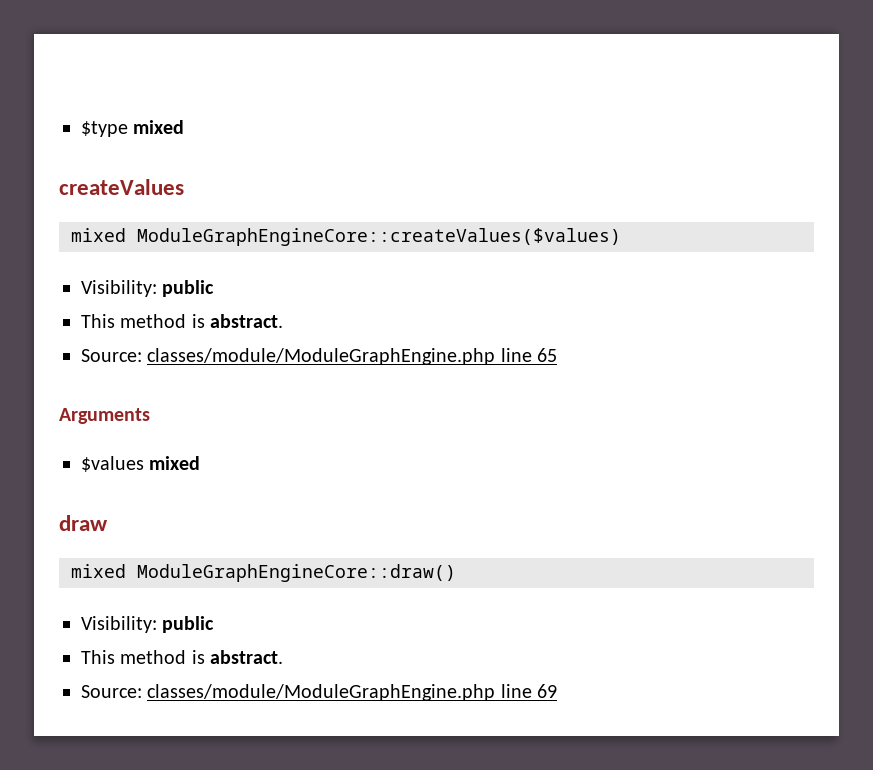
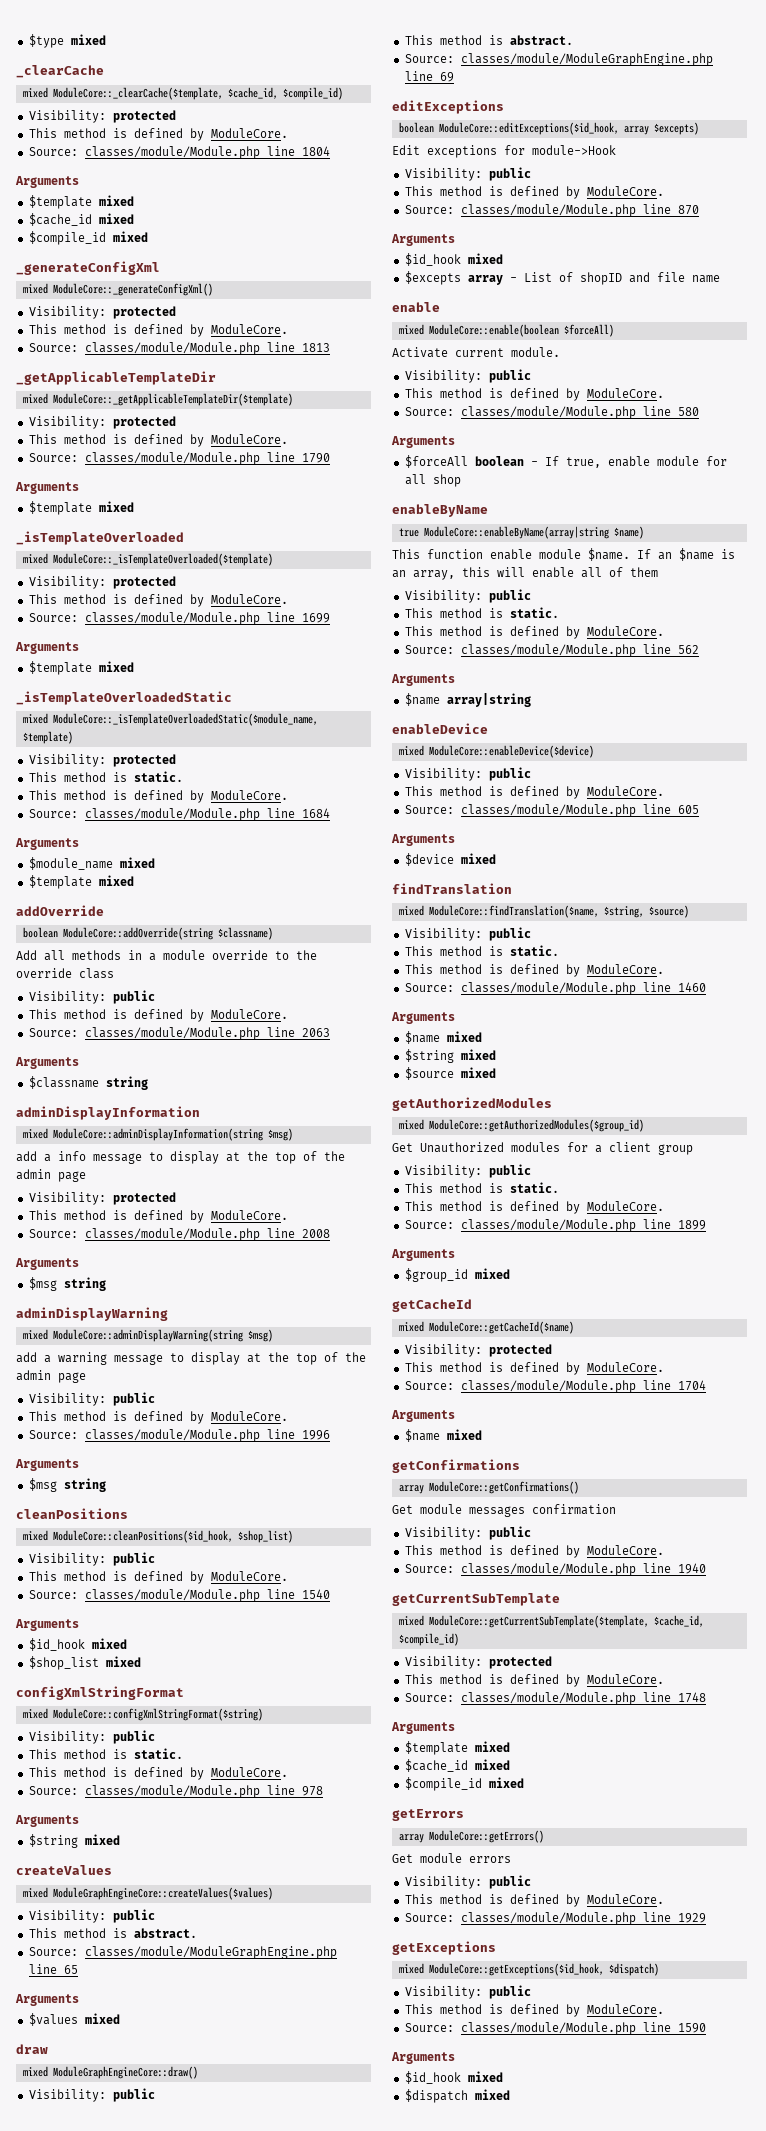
(185, 127) none -> [16,65,104,78] [22,87,343,100] [28,110,176,123] [28,128,288,141] [28,146,330,159] [15,176,79,188] [28,195,134,209] [28,213,134,226] [28,231,148,245] [16,261,160,275] [22,283,213,296] [28,306,176,319] [28,324,288,337] [28,342,330,355] [16,371,216,385] [22,393,293,406] [28,416,176,429] [28,434,288,447] [28,452,330,465] [15,482,79,494] [28,501,134,515] [16,531,184,545] [22,553,273,566] [28,576,176,589] [28,594,288,607] [28,612,330,625] [15,642,79,654] [28,661,134,675] [16,691,232,705] [22,713,318,726] [22,731,73,744] [28,754,176,767] [28,771,183,782] [28,790,288,803] [28,808,330,821] [15,838,79,850] [28,857,155,870] [28,875,134,889] [16,905,104,916] [22,927,273,940] [16,950,317,961] [16,968,114,979] [28,990,155,1004] [28,1009,288,1022] [28,1027,330,1040] [15,1057,79,1069] [28,1076,148,1090] [16,1106,200,1120] [22,1128,293,1141] [16,1151,345,1164] [16,1169,86,1182] [28,1192,176,1205] [28,1210,288,1223] [28,1228,330,1241] [15,1258,79,1270] [28,1277,106,1291] [16,1307,168,1321] [22,1329,273,1342] [16,1352,366,1365] [16,1370,86,1383] [28,1392,155,1406] [28,1411,288,1424] [28,1429,330,1442] [15,1459,79,1471] [28,1478,106,1492] [16,1508,128,1519] [22,1530,293,1543] [28,1552,155,1566] [28,1571,288,1584] [28,1589,330,1602] [15,1619,79,1631] [28,1638,127,1651] [28,1656,141,1670] [16,1686,184,1700] [22,1708,263,1721] [28,1730,155,1744] [28,1748,183,1759] [28,1767,288,1780] [28,1785,323,1798] [15,1815,79,1827] [28,1834,120,1848] // _clearCache // mixed ModuleCore::_clearCache($template, $cache_id, $compile_id) // Visibility: protected // This method is defined by ModuleCore. // Source: classes/module/Module.php line 1804 // Arguments // $template mixed // $cache_id mixed // $compile_id mixed // _generateConfigXml // mixed ModuleCore::_generateConfigXml() // Visibility: protected // This method is defined by ModuleCore. // Source: classes/module/Module.php line 1813 // _getApplicableTemplateDir // mixed ModuleCore::_getApplicableTemplateDir($template) // Visibility: protected // This method is defined by ModuleCore. // Source: classes/module/Module.php line 1790 // Arguments // $template mixed // _isTemplateOverloaded // mixed ModuleCore::_isTemplateOverloaded($template) // Visibility: protected // This method is defined by ModuleCore. // Source: classes/module/Module.php line 1699 // Arguments // $template mixed // _isTemplateOverloadedStatic // mixed ModuleCore::_isTemplateOverloadedStatic($module_name, $template) // Visibility: protected // This method is static. // This method is defined by ModuleCore. // Source: classes/module/Module.php line 1684 // Arguments // $module_name mixed // $template mixed // addOverride // boolean ModuleCore::addOverride(string $classname) // Add all methods in a module override to the override class // Visibility: public // This method is defined by ModuleCore. // Source: classes/module/Module.php line 2063 // Arguments // $classname string // adminDisplayInformation // mixed ModuleCore::adminDisplayInformation(string $msg) // add a info message to display at the top of the admin page // Visibility: protected // This method is defined by ModuleCore. // Source: classes/module/Module.php line 2008 // Arguments // $msg string // adminDisplayWarning // mixed ModuleCore::adminDisplayWarning(string $msg) // add a warning message to display at the top of the admin page // Visibility: public // This method is defined by ModuleCore. // Source: classes/module/Module.php line 1996 // Arguments // $msg string // cleanPositions // mixed ModuleCore::cleanPositions($id_hook, $shop_list) // Visibility: public // This method is defined by ModuleCore. // Source: classes/module/Module.php line 1540 // Arguments // $id_hook mixed // $shop_list mixed // configXmlStringFormat // mixed ModuleCore::configXmlStringFormat($string) // Visibility: public // This method is static. // This method is defined by ModuleCore. // Source: classes/module/Module.php line 978 // Arguments // $string mixed
(558, 691) none -> [392,100,504,114] [398,122,699,135] [392,145,616,158] [404,167,531,181] [404,186,664,199] [404,204,699,217] [391,234,455,246] [404,253,503,266] [404,271,720,285] [392,302,440,312] [398,324,614,337] [392,347,560,358] [404,369,531,383] [404,388,664,401] [404,406,699,419] [391,436,455,448] [404,455,727,468] [404,474,461,487] [392,504,488,517] [398,526,644,539] [392,548,735,561] [392,567,658,580] [404,589,531,603] [404,607,559,618] [404,626,664,639] [404,644,699,657] [391,674,455,686] [404,693,531,707] [392,723,488,734] [398,745,594,758] [404,767,531,781] [404,786,664,799] [404,804,699,817] [391,834,455,846] [404,853,496,866] [392,883,512,894] [398,905,689,918] [404,927,531,941] [404,945,559,956] [404,964,664,977] [404,982,706,995] [391,1012,455,1024] [404,1031,482,1044] [404,1049,496,1063] [404,1067,496,1080] [392,1097,552,1111] [398,1119,644,1132] [392,1142,693,1155] [404,1164,531,1178] [404,1182,559,1193] [404,1201,664,1214] [404,1219,706,1232] [391,1249,455,1261] [404,1268,510,1282] [392,1299,472,1312] [398,1321,574,1334] [404,1344,552,1357] [404,1362,664,1375] [404,1380,706,1393] [391,1410,455,1422] [404,1429,482,1442] [392,1459,520,1473] [398,1481,579,1494] [392,1504,616,1517] [404,1526,531,1540] [404,1545,664,1558] [404,1563,706,1576] [392,1593,560,1606] [398,1615,704,1628] [398,1633,459,1646] [404,1656,552,1669] [404,1674,664,1687] [404,1692,706,1705] [391,1722,455,1734] [404,1741,510,1755] [404,1759,510,1772] [404,1777,524,1791] [392,1809,464,1821] [398,1830,544,1843] [392,1853,511,1863] [404,1875,531,1889] [404,1894,664,1907] [404,1912,706,1925] [392,1941,496,1955] [398,1963,659,1976] [404,1985,531,1999] [404,2004,664,2017] [404,2022,706,2035] [391,2052,455,2064] [404,2071,503,2084] [404,2089,510,2103] // editExceptions // boolean ModuleCore::editExceptions($id_hook, array $excepts) // Edit exceptions for module->Hook // Visibility: public // This method is defined by ModuleCore. // Source: classes/module/Module.php line 870 // Arguments // $id_hook mixed // $excepts array - List of shopID and file name // enable // mixed ModuleCore::enable(boolean $forceAll) // Activate current module. // Visibility: public // This method is defined by ModuleCore. // Source: classes/module/Module.php line 580 // Arguments // $forceAll boolean - If true, enable module for all shop // enableByName // true ModuleCore::enableByName(array|string $name) // This function enable module $name. If an $name is an array, this will enable all of them // Visibility: public // This method is static. // This method is defined by ModuleCore. // Source: classes/module/Module.php line 562 // Arguments // $name array|string // enableDevice // mixed ModuleCore::enableDevice($device) // Visibility: public // This method is defined by ModuleCore. // Source: classes/module/Module.php line 605 // Arguments // $device mixed // findTranslation // mixed ModuleCore::findTranslation($name, $string, $source) // Visibility: public // This method is static. // This method is defined by ModuleCore. // Source: classes/module/Module.php line 1460 // Arguments // $name mixed // $string mixed // $source mixed // getAuthorizedModules // mixed ModuleCore::getAuthorizedModules($group_id) // Get Unauthorized modules for a client group // Visibility: public // This method is static. // This method is defined by ModuleCore. // Source: classes/module/Module.php line 1899 // Arguments // $group_id mixed // getCacheId // mixed ModuleCore::getCacheId($name) // Visibility: protected // This method is defined by ModuleCore. // Source: classes/module/Module.php line 1704 // Arguments // $name mixed // getConfirmations // array ModuleCore::getConfirmations() // Get module messages confirmation // Visibility: public // This method is defined by ModuleCore. // Source: classes/module/Module.php line 1940 // getCurrentSubTemplate // mixed ModuleCore::getCurrentSubTemplate($template, $cache_id, $compile_id) // Visibility: protected // This method is defined by ModuleCore. // Source: classes/module/Module.php line 1748 // Arguments // $template mixed // $cache_id mixed // $compile_id mixed // getErrors // array ModuleCore::getErrors() // Get module errors // Visibility: public // This method is defined by ModuleCore. // Source: classes/module/Module.php line 1929 // getExceptions // mixed ModuleCore::getExceptions($id_hook, $dispatch) // Visibility: public // This method is defined by ModuleCore. // Source: classes/module/Module.php line 1590 // Arguments // $id_hook mixed // $dispatch mixed

